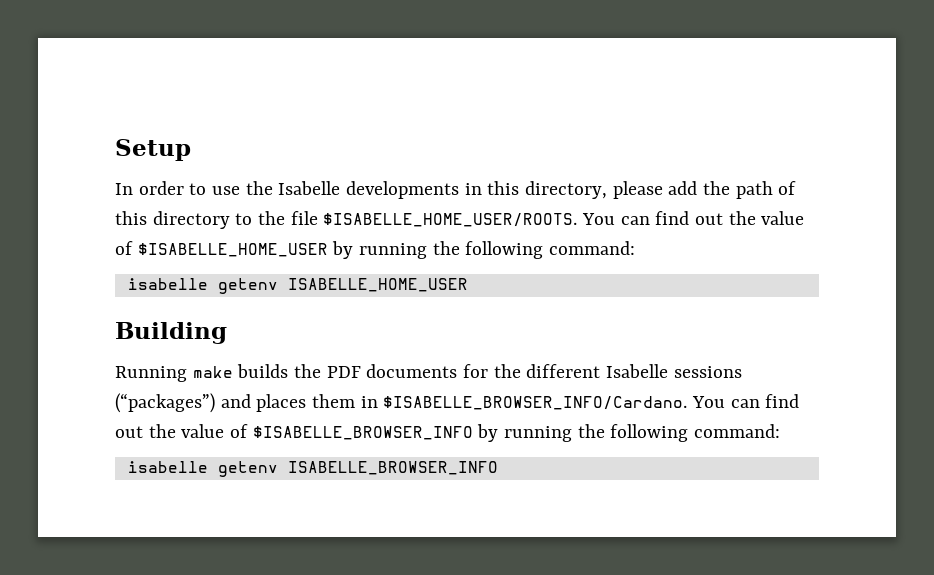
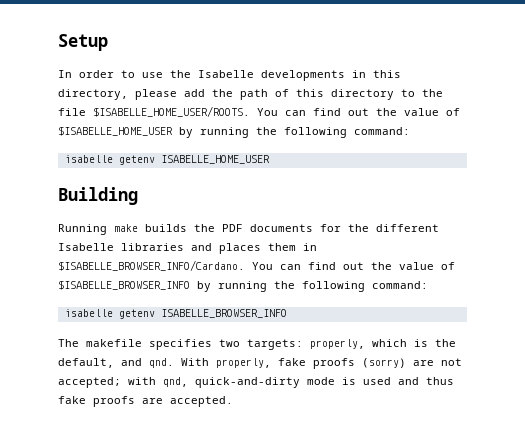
[673,366,742,378] [115,393,215,413] sessions (“packages”) -> [121,243,184,251] libraries
(498, 468) none -> [58,339,456,350] [58,358,462,369] [58,377,454,388] [58,396,233,407] // The makefile specifies two targets: properly, which is the default, and qnd. With properly, fake proofs (sorry) are not accepted; with qnd, quick-and-dirty mode is used and thus fake proofs are accepted.

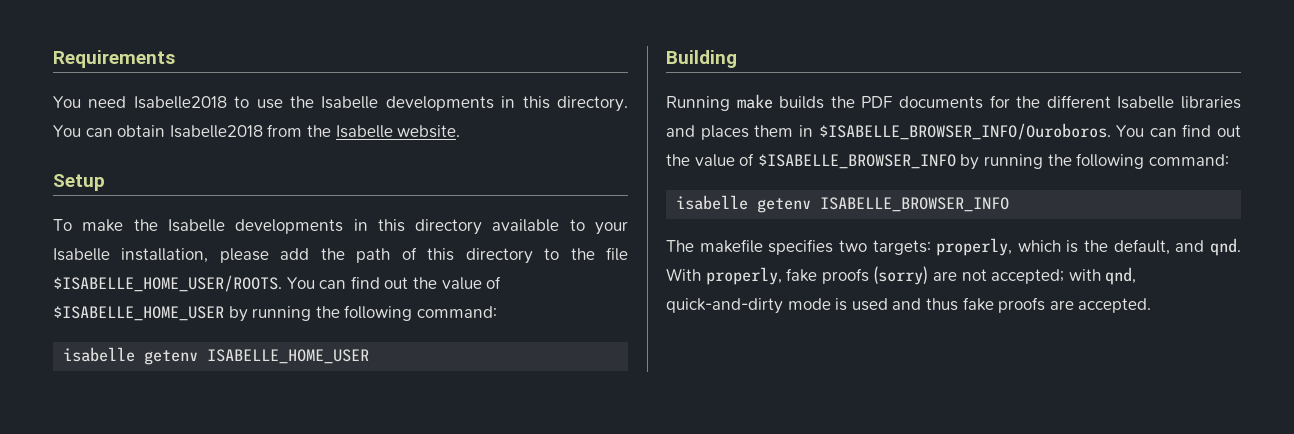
[58,34,108,51] [58,70,114,78] Setup // In order -> [53,50,175,68] [53,96,227,109] Requirements // You need Isabelle2018
[58,89,128,100] directory, -> [556,96,628,112] [53,124,461,138] [53,174,105,191] [53,219,628,235] [53,248,209,263] directory. You can obtain Isabelle2018 from the Isabelle website. // Setup // To make the Isabelle developments in this directory available to your Isabelle installation,
[58,260,245,271] $ISABELLE_BROWSER_INFO/Cardano. -> [818,123,1111,140] $ISABELLE_BROWSER_INFO/Ouroboros.

